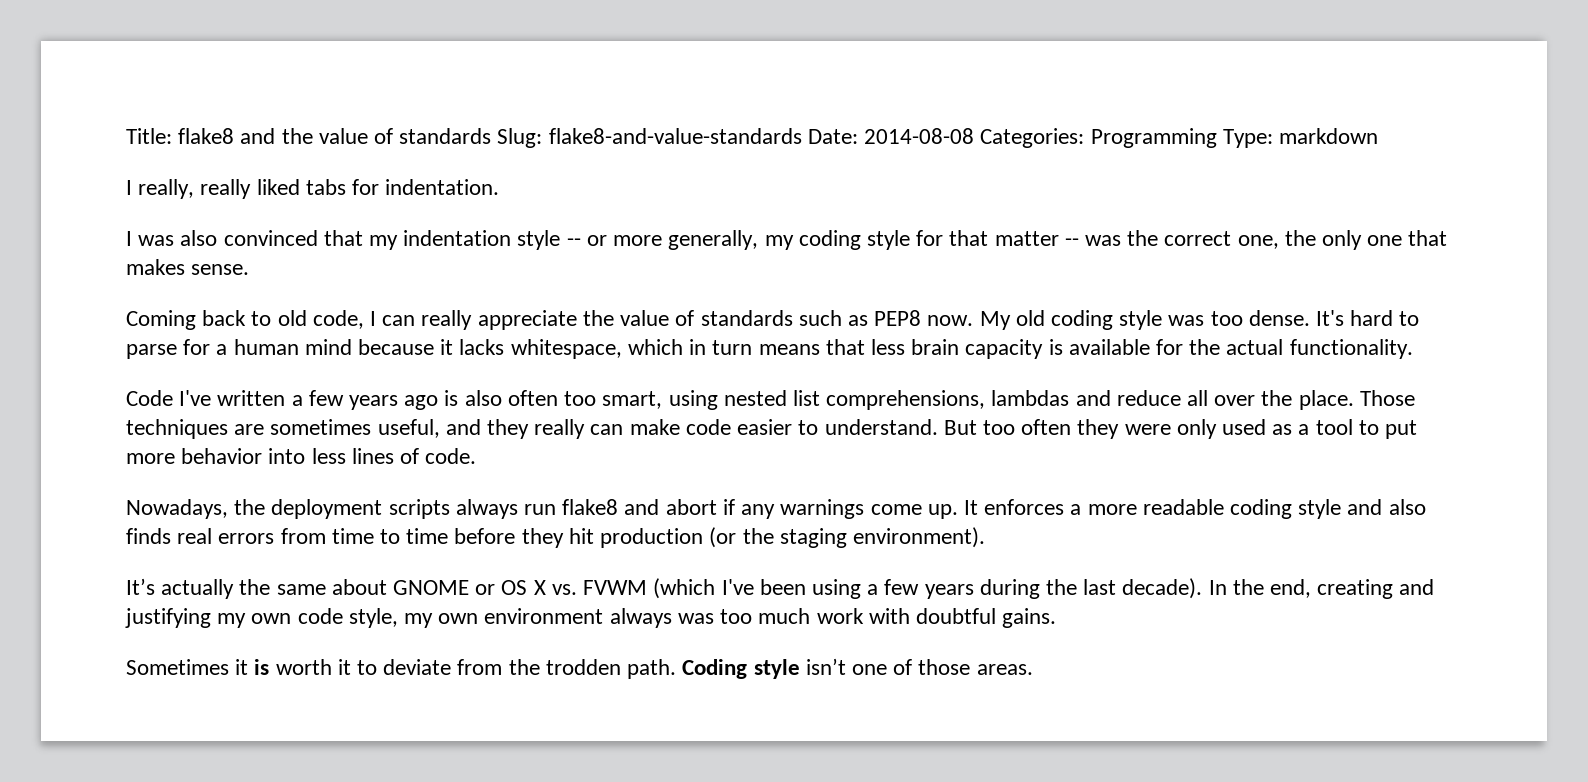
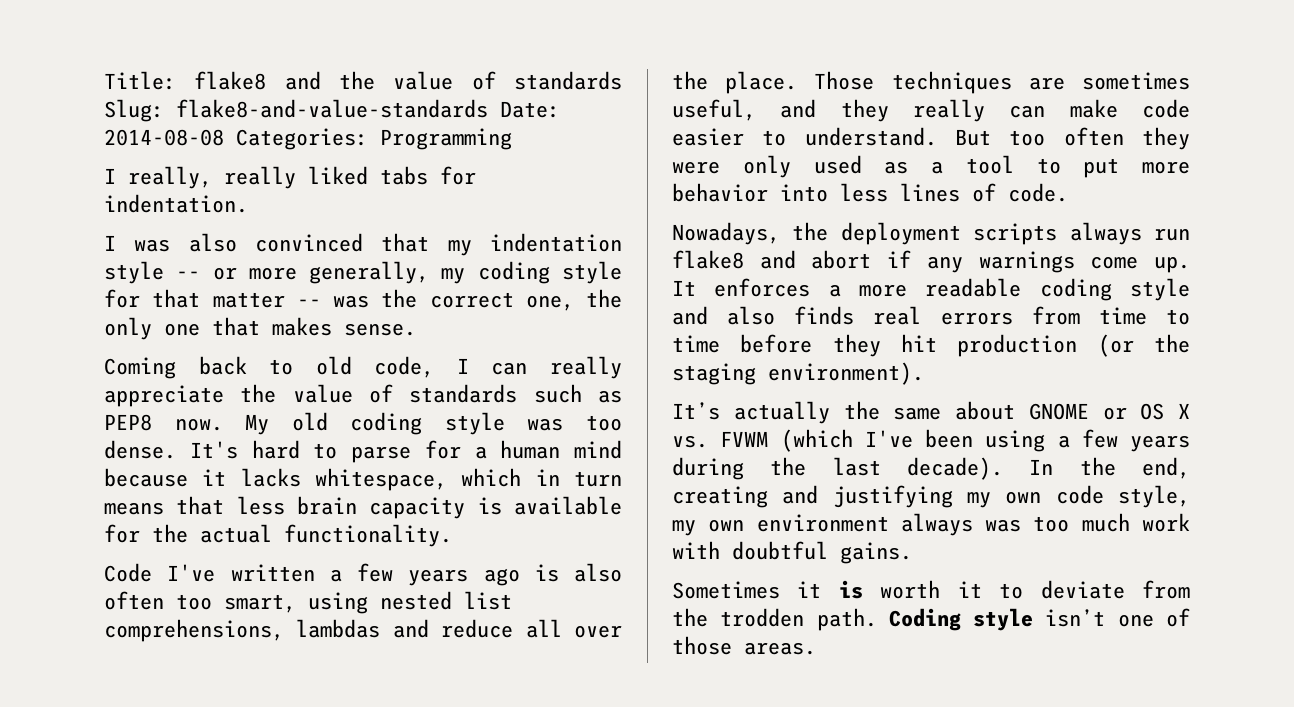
[1222,128,1378,148] Type: markdown -> (512, 139) none

